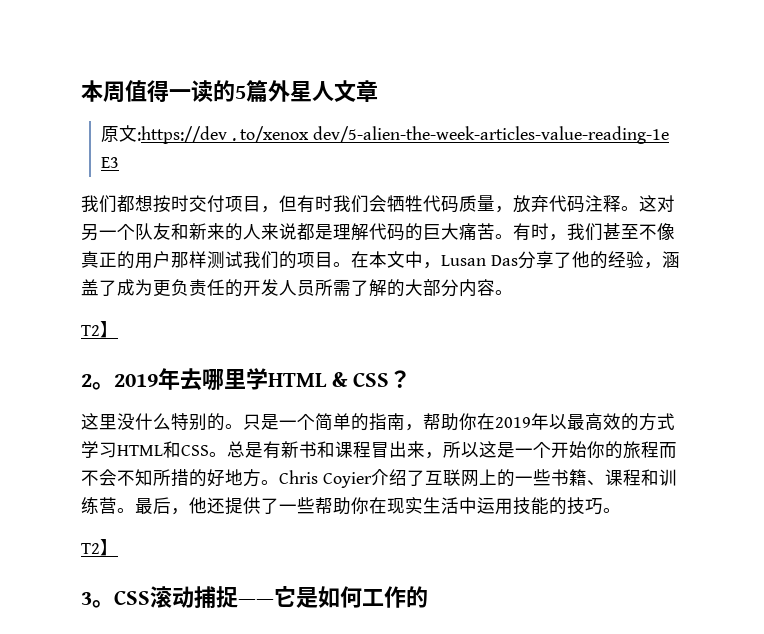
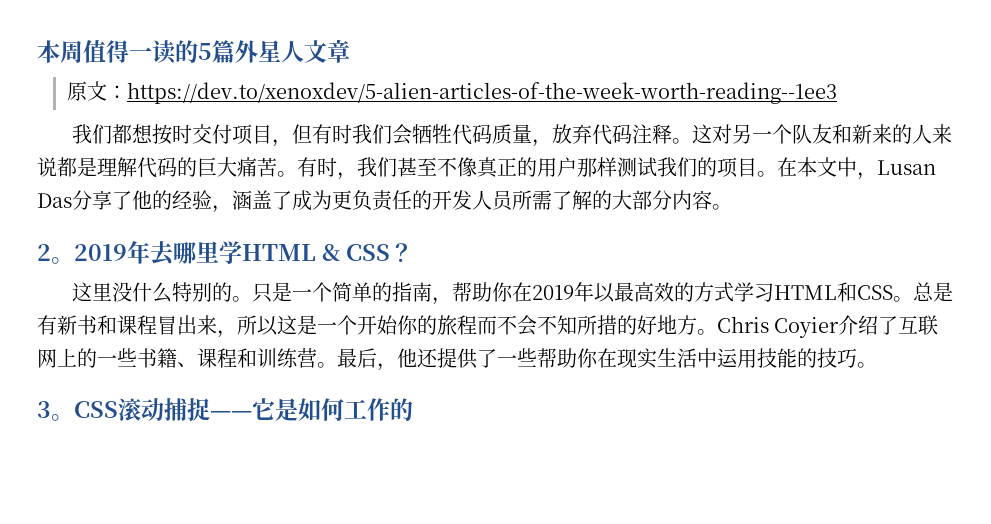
[136,126,670,144] [100,157,119,168] :https://dev . to/xenox dev/5-alien-the-week-articles-value-reading-1e E3 -> [106,82,837,104] ：https://dev.to/xenoxdev/5-alien-articles-of-the-week-worth-reading--1ee3
[81,321,118,338] // T2】 -> (732, 207) none
[81,539,118,556] // T2】 -> (877, 365) none

